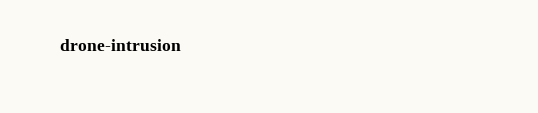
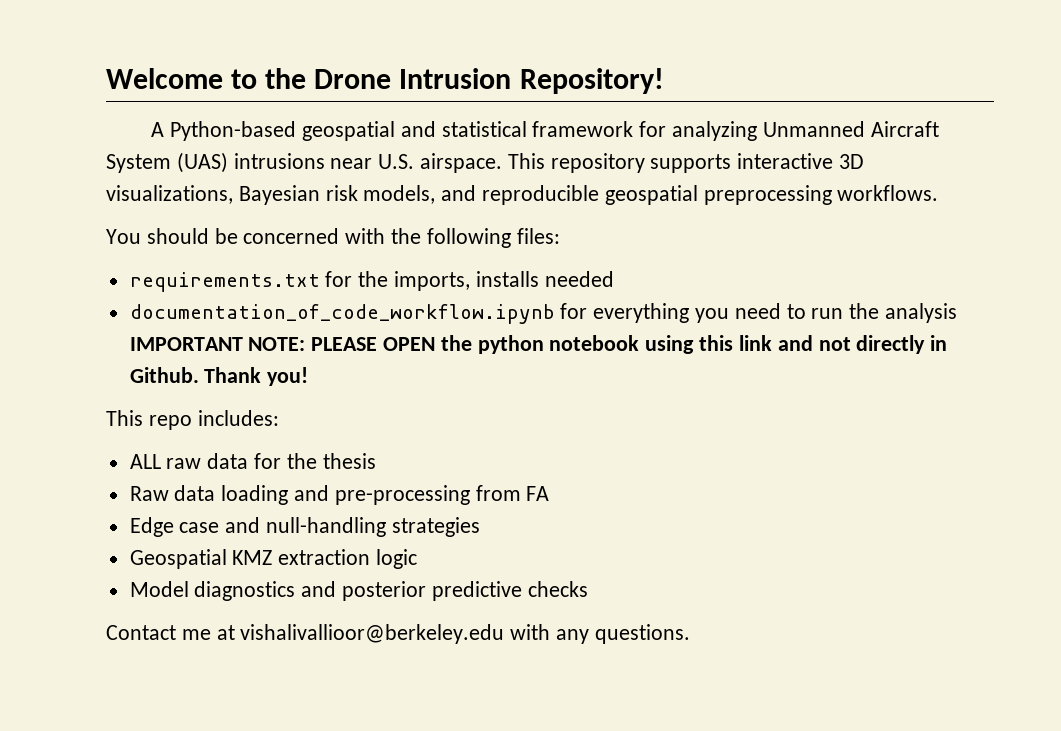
[60,39,181,51] drone-intrusion -> [106,68,664,94] [151,121,939,141] [106,152,865,173] [106,185,939,205] [106,228,560,248] [129,271,614,292] [129,303,958,324] [129,335,948,354] [129,367,309,386] [106,410,279,430] [129,453,376,469] [129,485,550,505] [129,517,480,537] [129,549,418,569] [129,581,588,601] [106,624,690,644] Welcome to the Drone Intrusion Repository! // A Python-based geospatial and statistical framework for analyzing Unmanned Aircraft System (UAS) intrusions near U.S. airspace. This repository supports interactive 3D visualizations, Bayesian risk models, and reproducible geospatial preprocessing workflows. // You should be concerned with the following files: // requirements.txt for the imports, installs needed // documentation_of_code_workflow.ipynb for everything you need to run the analysis IMPORTANT NOTE: PLEASE OPEN the python notebook using this link and not directly in Github. Thank you! // This repo includes: // ALL raw data for the thesis // Raw data loading and pre-processing from FA // Edge case and null-handling strategies // Geospatial KMZ extraction logic // Model diagnostics and posterior predictive checks // Contact me at vishalivallioor@berkeley.edu with any questions.

